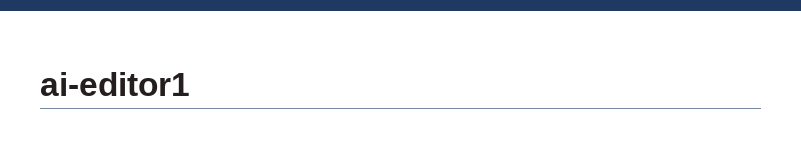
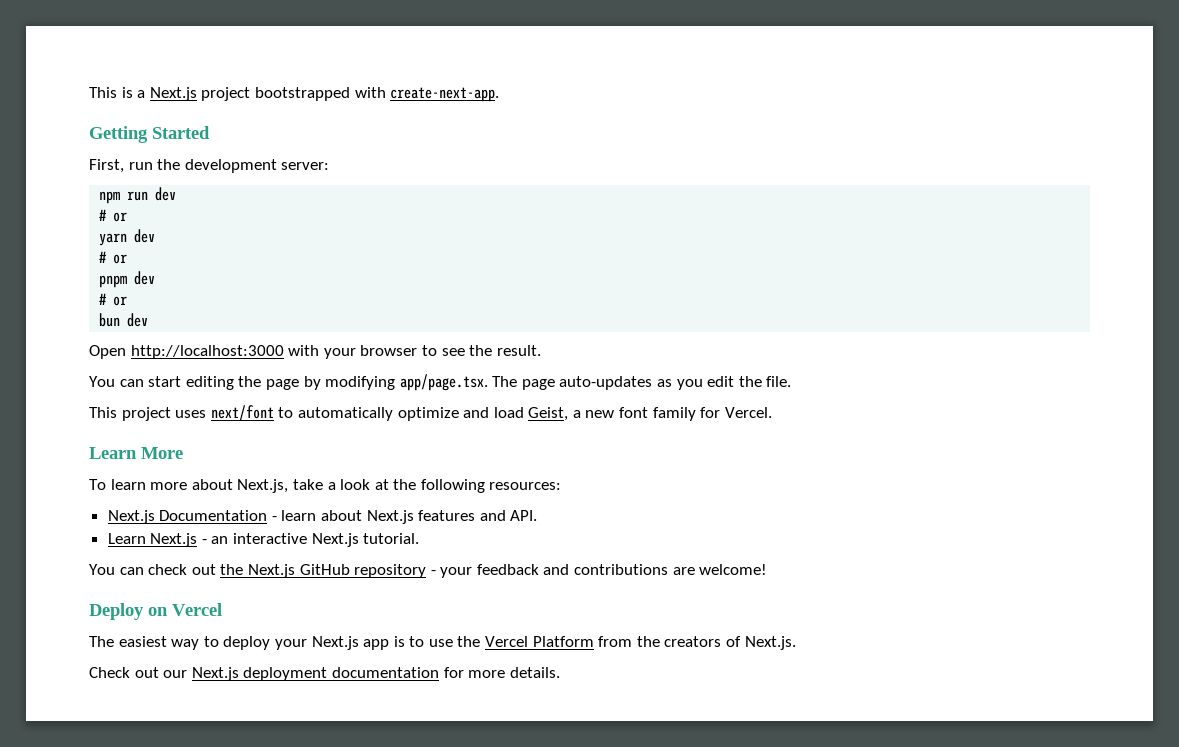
[40,72,190,96] ai-editor1 -> [89,87,500,102] [89,126,210,143] [89,159,330,173] [99,187,177,204] [99,209,128,222] [99,229,156,246] [99,251,128,264] [99,271,156,288] [99,293,128,306] [99,313,149,327] [89,345,541,359] [89,374,792,391] [89,405,772,421] [89,447,183,459] [89,479,562,493] [107,510,538,524] [107,533,420,547] [89,564,768,578] [89,603,222,620] [89,636,796,650] [89,667,560,681] This is a Next.js project bootstrapped with create-next-app. // Getting Started // First, run the development server: // npm run dev // # or // yarn dev // # or // pnpm dev // # or // bun dev // Open http://localhost:3000 with your browser to see the result. // You can start editing the page by modifying app/page.tsx. The page auto-updates as you edit the file. // This project uses next/font to automatically optimize and load Geist, a new font family for Vercel. // Learn More // To learn more about Next.js, take a look at the following resources: // Next.js Documentation - learn about Next.js features and API. // Learn Next.js - an interactive Next.js tutorial. // You can check out the Next.js GitHub repository - your feedback and contributions are welcome! // Deploy on Vercel // The easiest way to deploy your Next.js app is to use the Vercel Platform from the creators of Next.js. // Check out our Next.js deployment documentation for more details.

